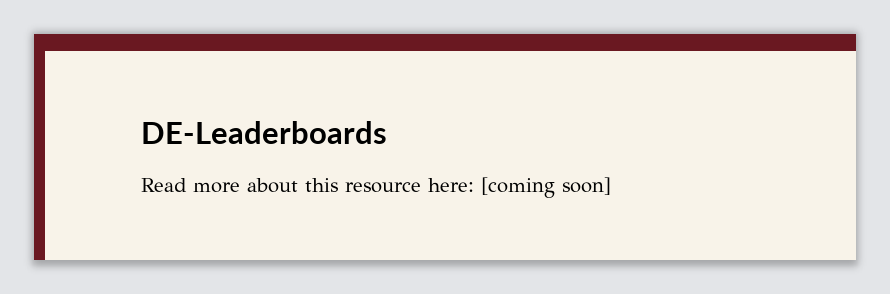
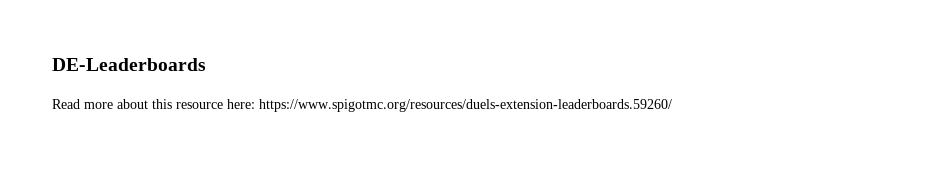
[481,177,611,198] [coming soon] -> [259,99,672,112] https://www.spigotmc.org/resources/duels-extension-leaderboards.59260/

